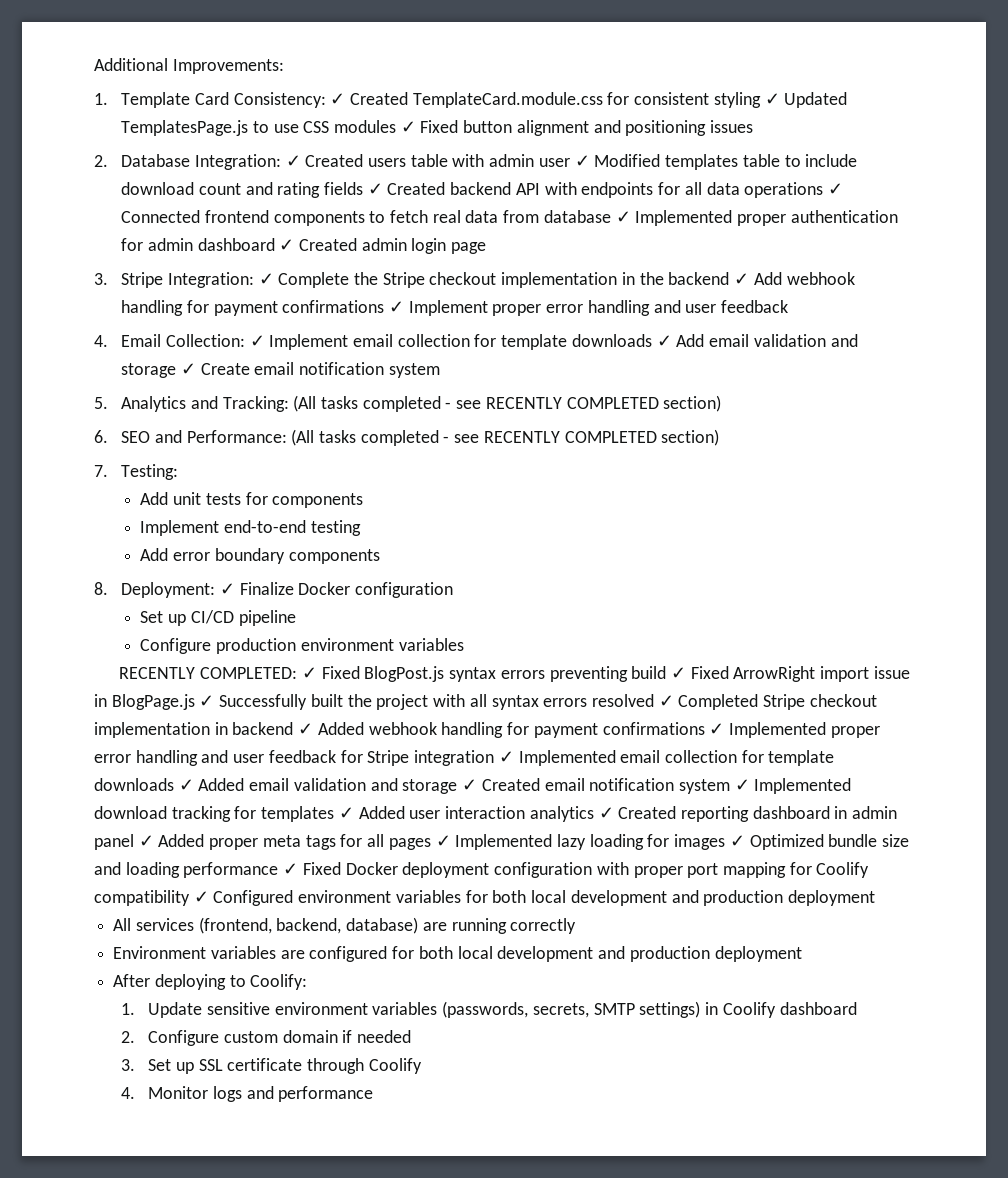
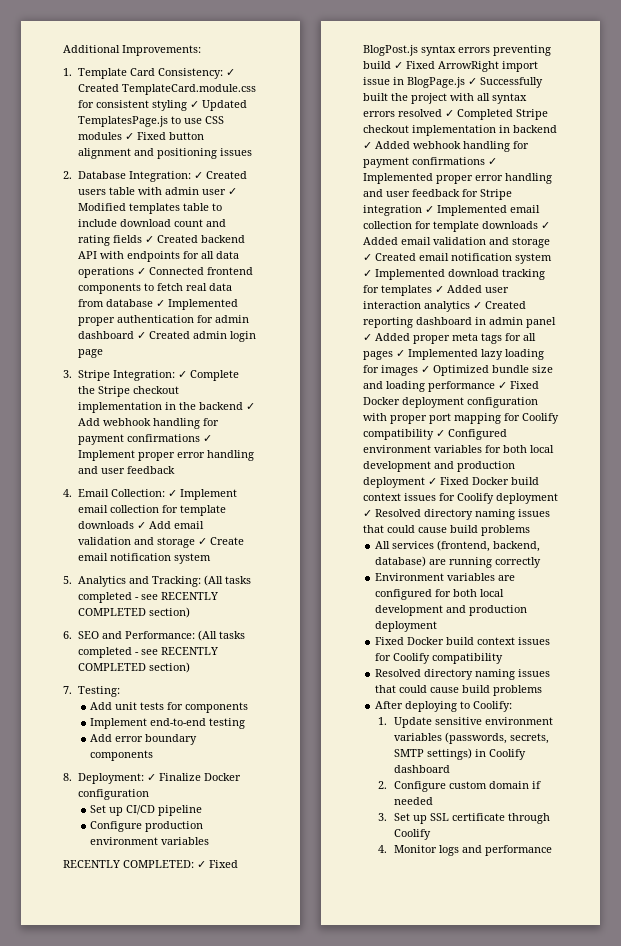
(875, 898) none -> [428,477,539,485] [363,493,558,504] [363,509,550,520] [363,525,530,536] ✓ Fixed Docker build context issues for Coolify deployment ✓ Resolved directory naming issues that could cause build problems
(802, 954) none -> [375,637,551,645] [375,653,504,664] [375,669,551,680] [375,685,543,696] // Fixed Docker build context issues for Coolify compatibility // Resolved directory naming issues that could cause build problems

